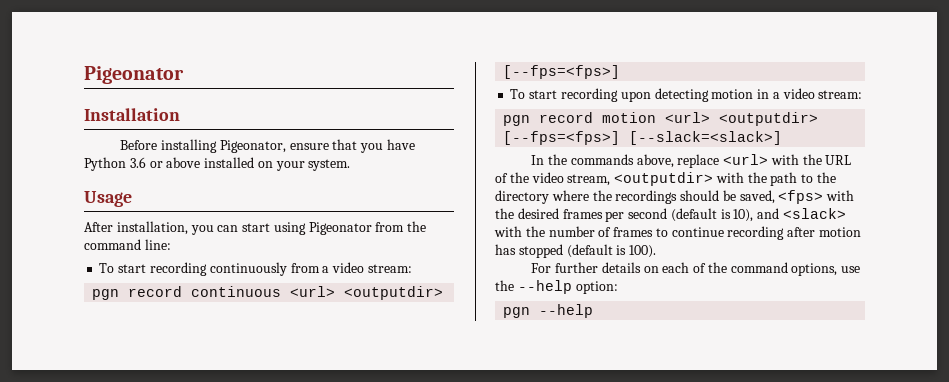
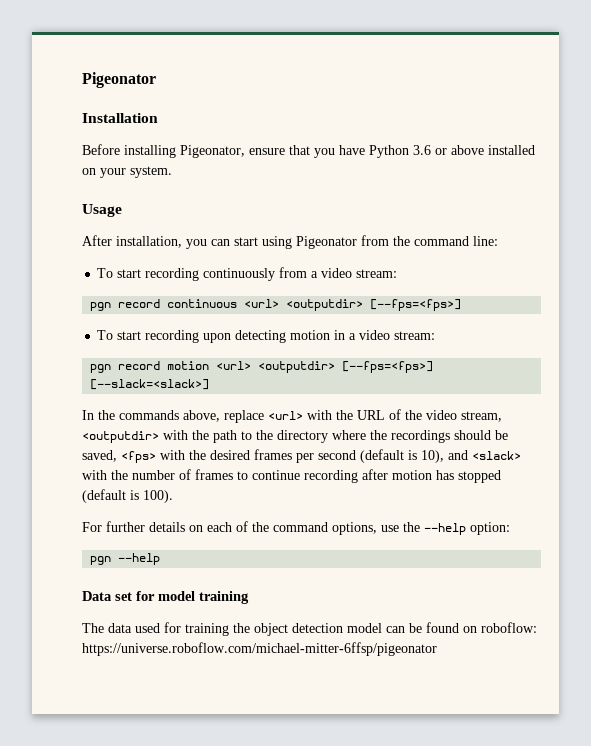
(594, 311) none -> [82,591,249,604] [82,622,537,636] [82,642,437,656] // Data set for model training // The data used for training the object detection model can be found on roboflow: https://universe.roboflow.com/michael-mitter-6ffsp/pigeonator

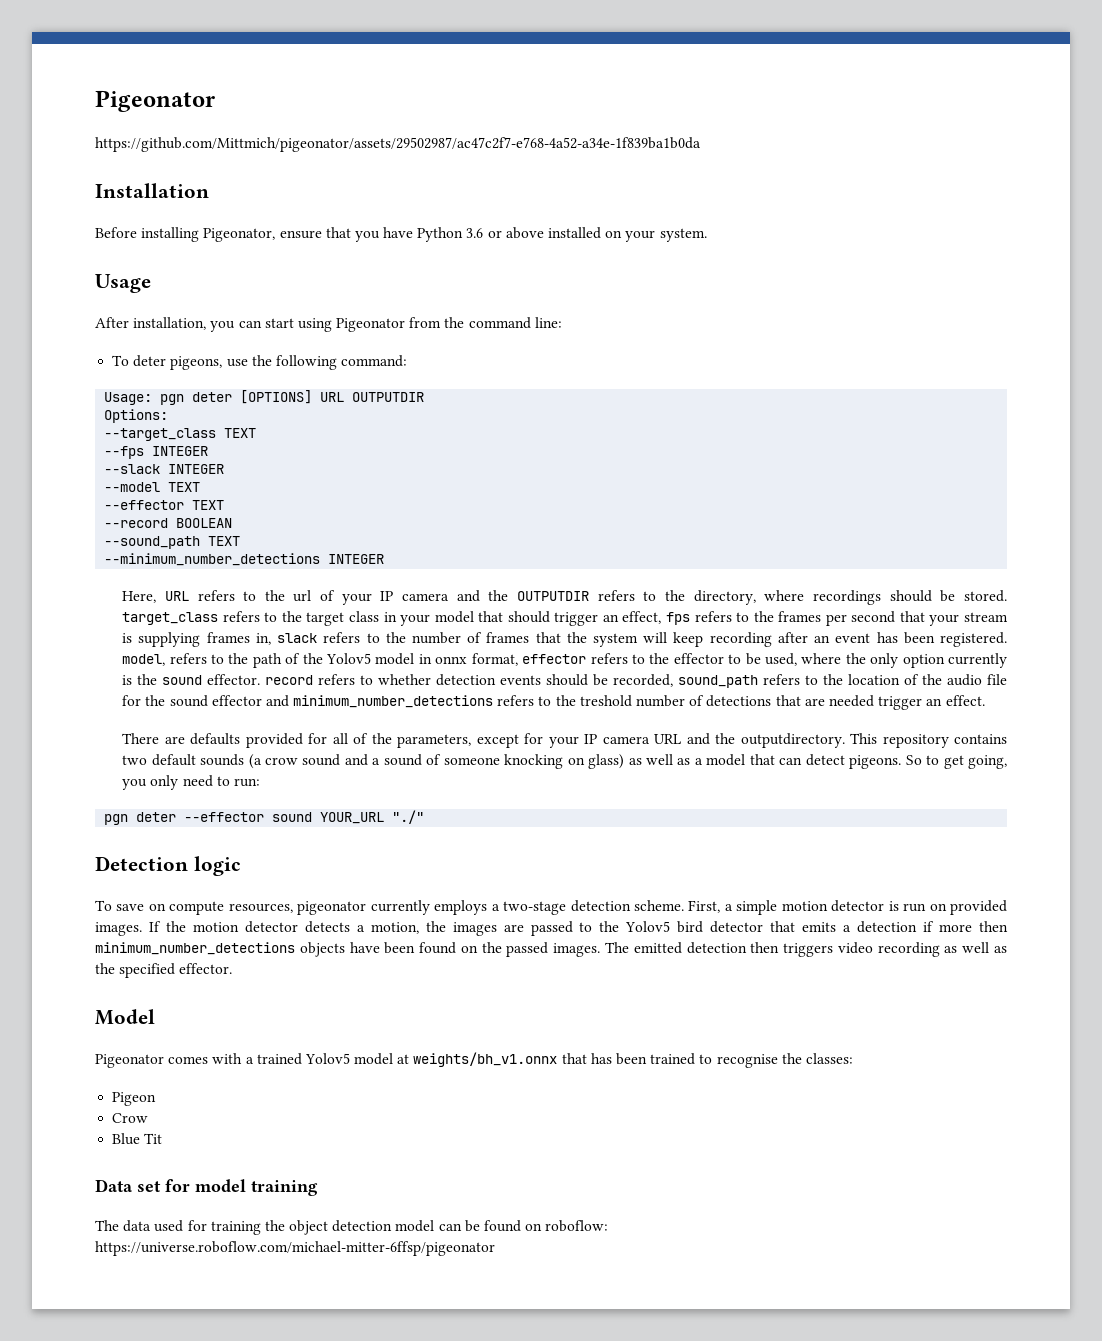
[82,72,156,88] Pigeonator -> [95,90,215,112] [95,137,701,152] Pigeonator // https://github.com/Mittmich/pigeonator/assets/29502987/ac47c2f7-e768-4a52-a34e-1f839ba1b0da
[117,267,398,281] [90,299,462,311] [97,330,436,343] [90,361,434,373] [90,379,210,390] [82,409,502,423] [82,430,508,443] [82,449,521,463] [82,469,501,483] [82,489,173,503] [82,521,510,535] [90,553,161,565] start recording continuously from a video stream: // pgn record continuous <url> <outputdir> [--fps=<fps>] // To start recording upon detecting motion in a video stream: // pgn record motion <url> <outputdir> [--fps=<fps>] [--slack=<slack>] // In the commands above, replace <url> with the URL of the video stream, <outputdir> with the path to the directory where the recordings should be saved, <fps> with the desired frames per second (default is 10), and <slack> with the number of frames to continue recording after motion has stopped (default is 100). // For further details on each of the command options, use the --help option: // pgn --help -> [133,355,408,370] [104,390,425,405] [104,409,169,423] [104,428,257,441] [104,446,209,459] [104,464,225,474] [104,482,201,492] [104,500,225,510] [104,518,233,528] [104,536,241,549] [104,553,385,566] [122,590,1007,605] [122,611,1008,626] [122,632,1007,647] [122,653,1007,668] [122,674,1008,688] [122,695,985,710] [122,733,1007,748] [122,754,1008,769] [122,775,260,790] [104,810,425,825] [95,856,241,876] [95,900,1008,915] [95,921,1008,936] [95,942,1008,957] [95,963,233,978] [95,1009,155,1025] [95,1052,853,1068] [112,1092,157,1106] [112,1113,149,1123] [112,1133,163,1145] deter pigeons, use the following command: // Usage: pgn deter [OPTIONS] URL OUTPUTDIR // Options: // --target_class TEXT // --fps INTEGER // --slack INTEGER // --model TEXT // --effector TEXT // --record BOOLEAN // --sound_path TEXT // --minimum_number_detections INTEGER // Here, URL refers to the url of your IP camera and the OUTPUTDIR refers to the directory, where recordings should be stored. target_class refers to the target class in your model that should trigger an effect, fps refers to the frames per second that your stream is supplying frames in, slack refers to the number of frames that the system will keep recording after an event has been registered. model, refers to the path of the Yolov5 model in onnx format, effector refers to the effector to be used, where the only option currently is the sound effector. record refers to whether detection events should be recorded, sound_path refers to the location of the audio file for the sound effector and minimum_number_detections refers to the treshold number of detections that are needed trigger an effect. // There are defaults provided for all of the parameters, except for your IP camera URL and the outputdirectory. This repository contains two default sounds (a crow sound and a sound of someone knocking on glass) as well as a model that can detect pigeons. So to get going, you only need to run: // pgn deter --effector sound YOUR_URL "./" // Detection logic // To save on compute resources, pigeonator currently employs a two-stage detection scheme. First, a simple motion detector is run on provided images. If the motion detector detects a motion, the images are passed to the Yolov5 bird detector that emits a detection if more then minimum_number_detections objects have been found on the passed images. The emitted detection then triggers video recording as well as the specified effector. // Model // Pigeonator comes with a trained Yolov5 model at weights/bh_v1.onnx that has been trained to recognise the classes: // Pigeon // Crow // Blue Tit

